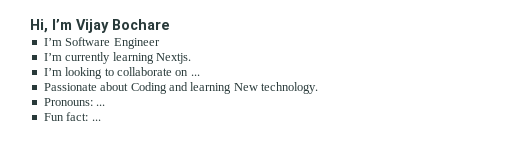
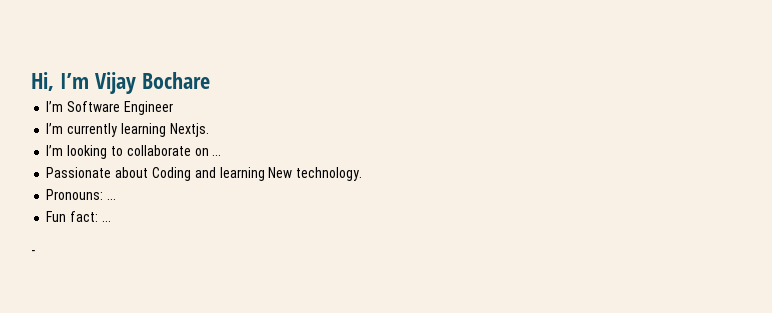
(101, 120) none -> [31,250,35,255] // -

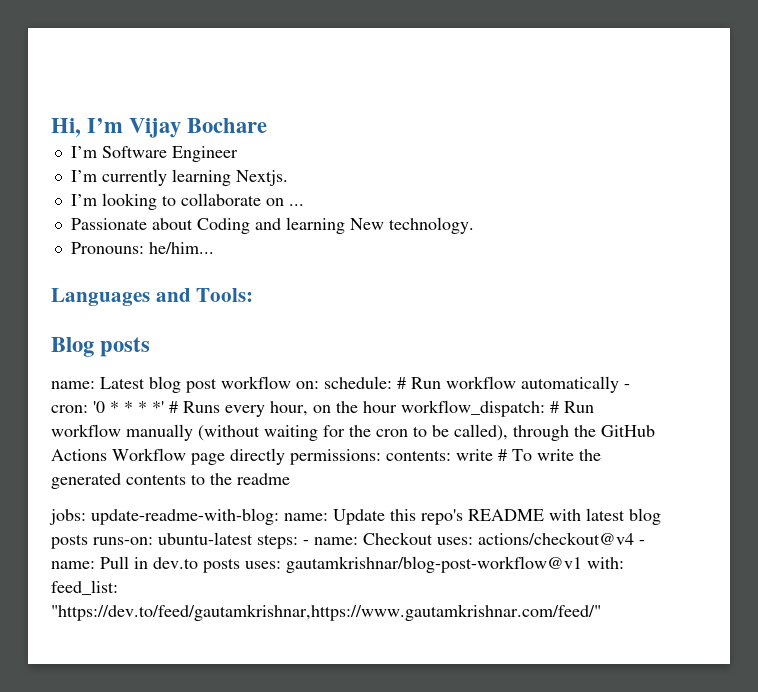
[107,198,117,200] [46,211,111,222] [31,250,35,255] ... // Fun fact: ... // - -> [148,242,214,254] [51,288,254,306] [51,337,151,357] [51,376,630,393] [51,400,594,417] [51,424,655,441] [51,448,601,465] [51,473,290,489] [49,508,661,525] [51,532,645,549] [51,556,624,573] [51,580,118,595] [51,604,601,621] he/him... // Languages and Tools: // Blog posts // name: Latest blog post workflow on: schedule: # Run workflow automatically - cron: '0 * * * *' # Runs every hour, on the hour workflow_dispatch: # Run workflow manually (without waiting for the cron to be called), through the GitHub Actions Workflow page directly permissions: contents: write # To write the generated contents to the readme // jobs: update-readme-with-blog: name: Update this repo's README with latest blog posts runs-on: ubuntu-latest steps: - name: Checkout uses: actions/checkout@v4 - name: Pull in dev.to posts uses: gautamkrishnar/blog-post-workflow@v1 with: feed_list: "https://dev.to/feed/gautamkrishnar,https://www.gautamkrishnar.com/feed/"

